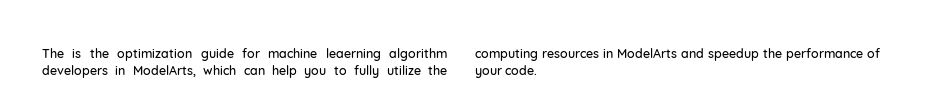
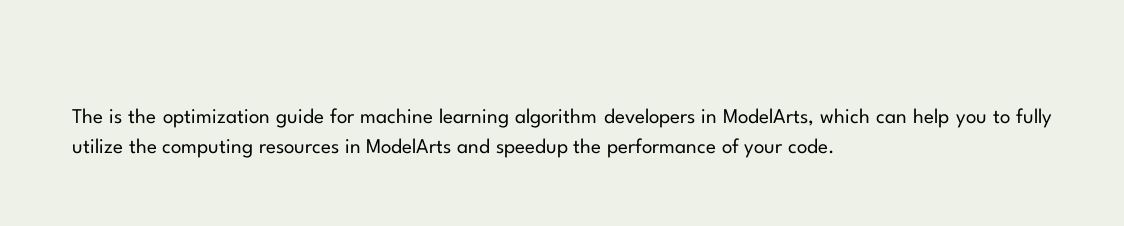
[325,48,381,61] leaerning -> [439,108,510,128] learning

